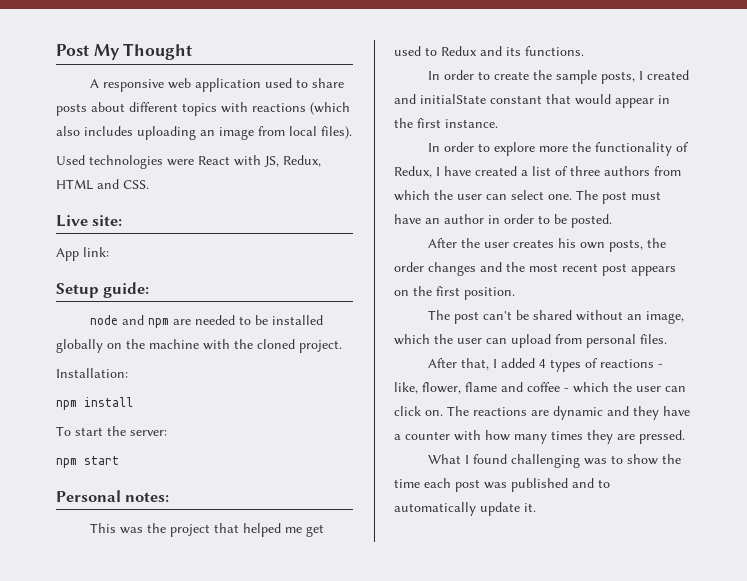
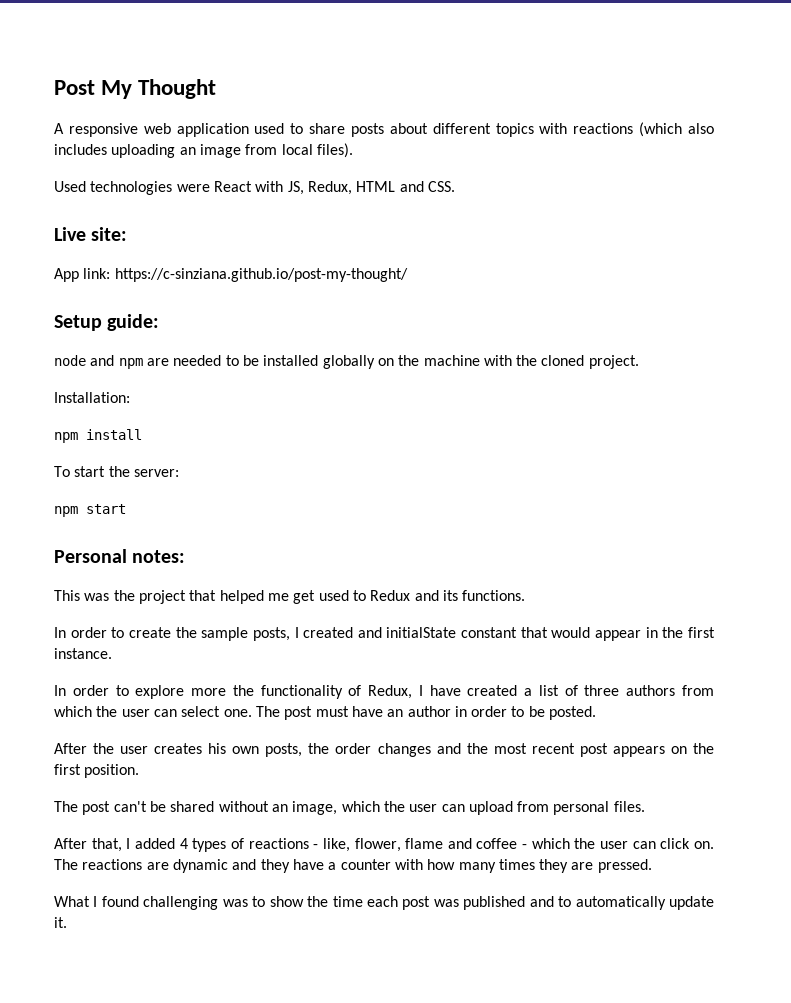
(109, 252) none -> [114,268,408,282] https://c-sinziana.github.io/post-my-thought/

